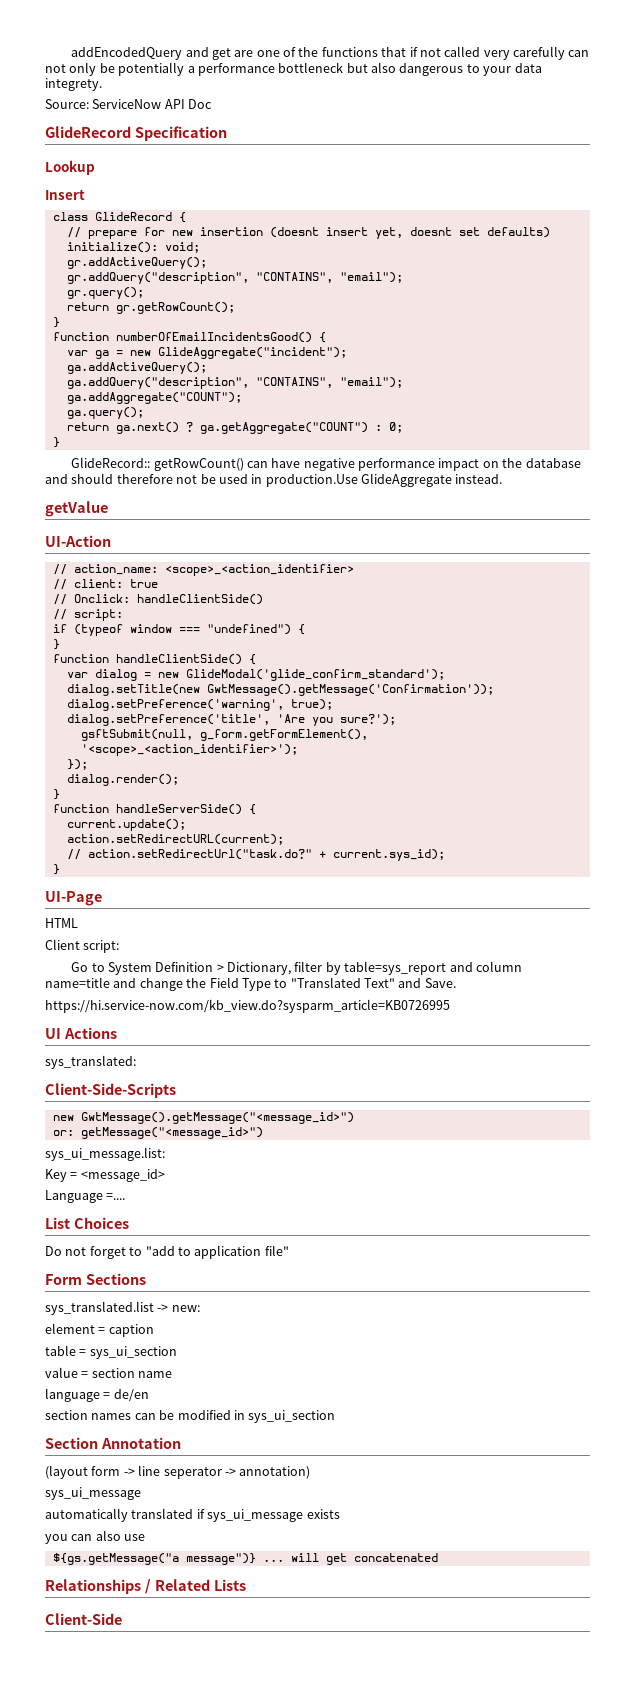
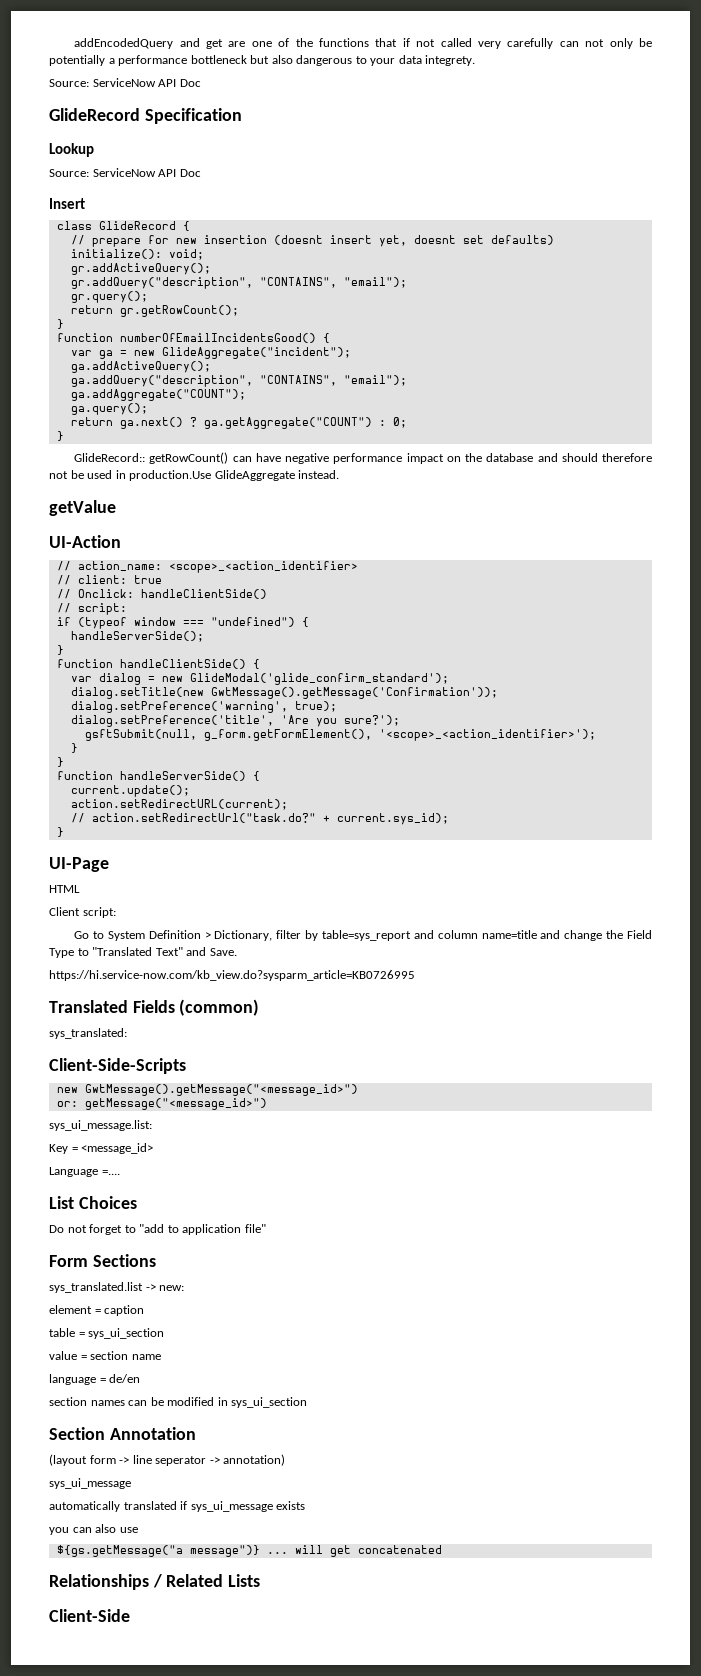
(95, 167) none -> [49,168,201,177] // Source: ServiceNow API Doc
(305, 629) none -> [70,631,204,642] // handleServerSide();
[66,759,88,770] [66,774,179,786] }); // dialog.render(); -> [70,743,78,753] }
[45,1027,117,1039] UI Actions -> [49,999,260,1016] Translated Fields (common)

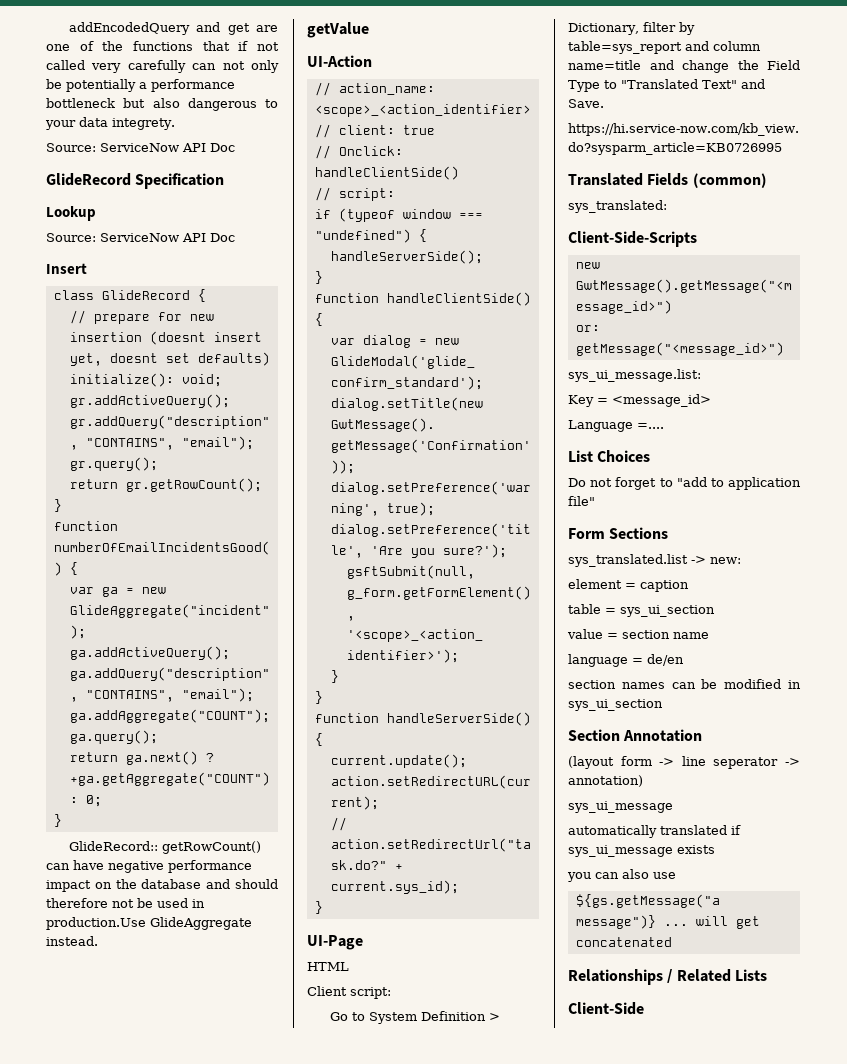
[203,417,372,429] ga.getAggregate("COUNT") -> [69,772,270,786] +ga.getAggregate("COUNT")

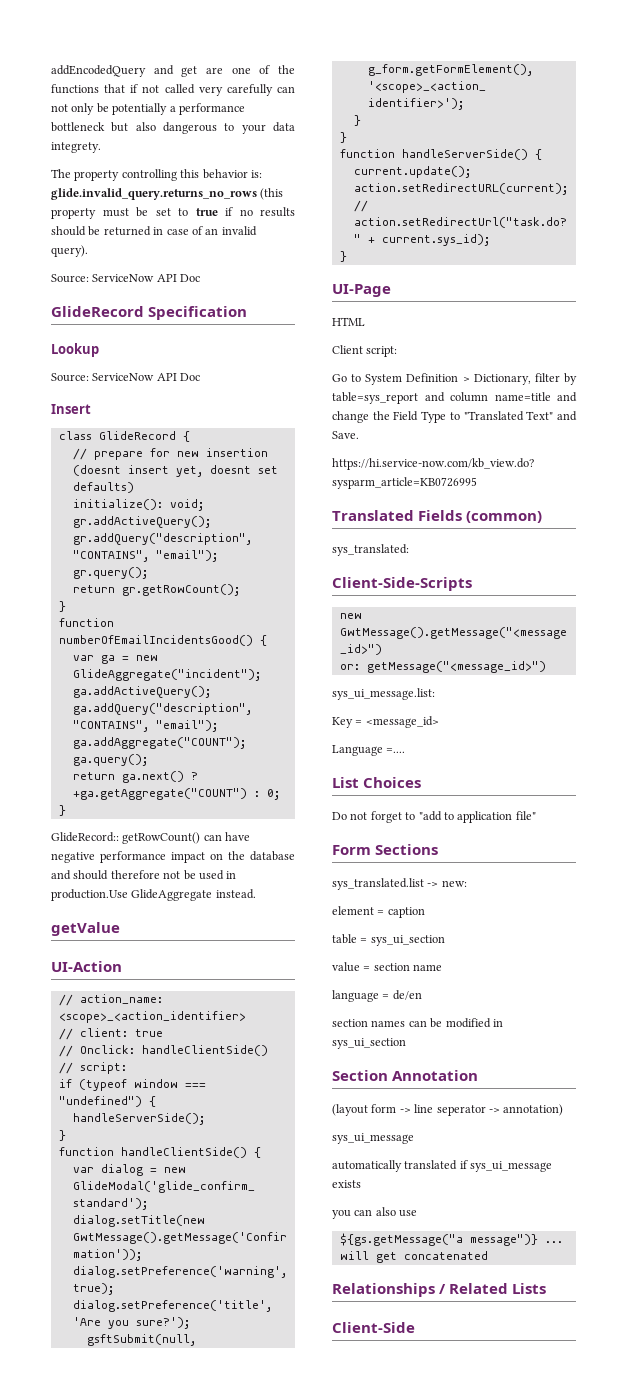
(175, 124) none -> [51,169,262,181] [51,188,284,200] [51,207,295,219] [51,226,257,236] [51,245,88,257] // The property controlling this behavior is: glide.invalid_query.returns_no_rows (this property must be set to true if no results should be returned in case of an invalid query).

